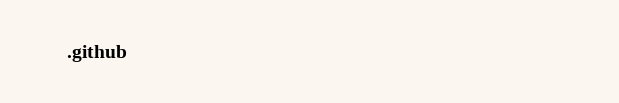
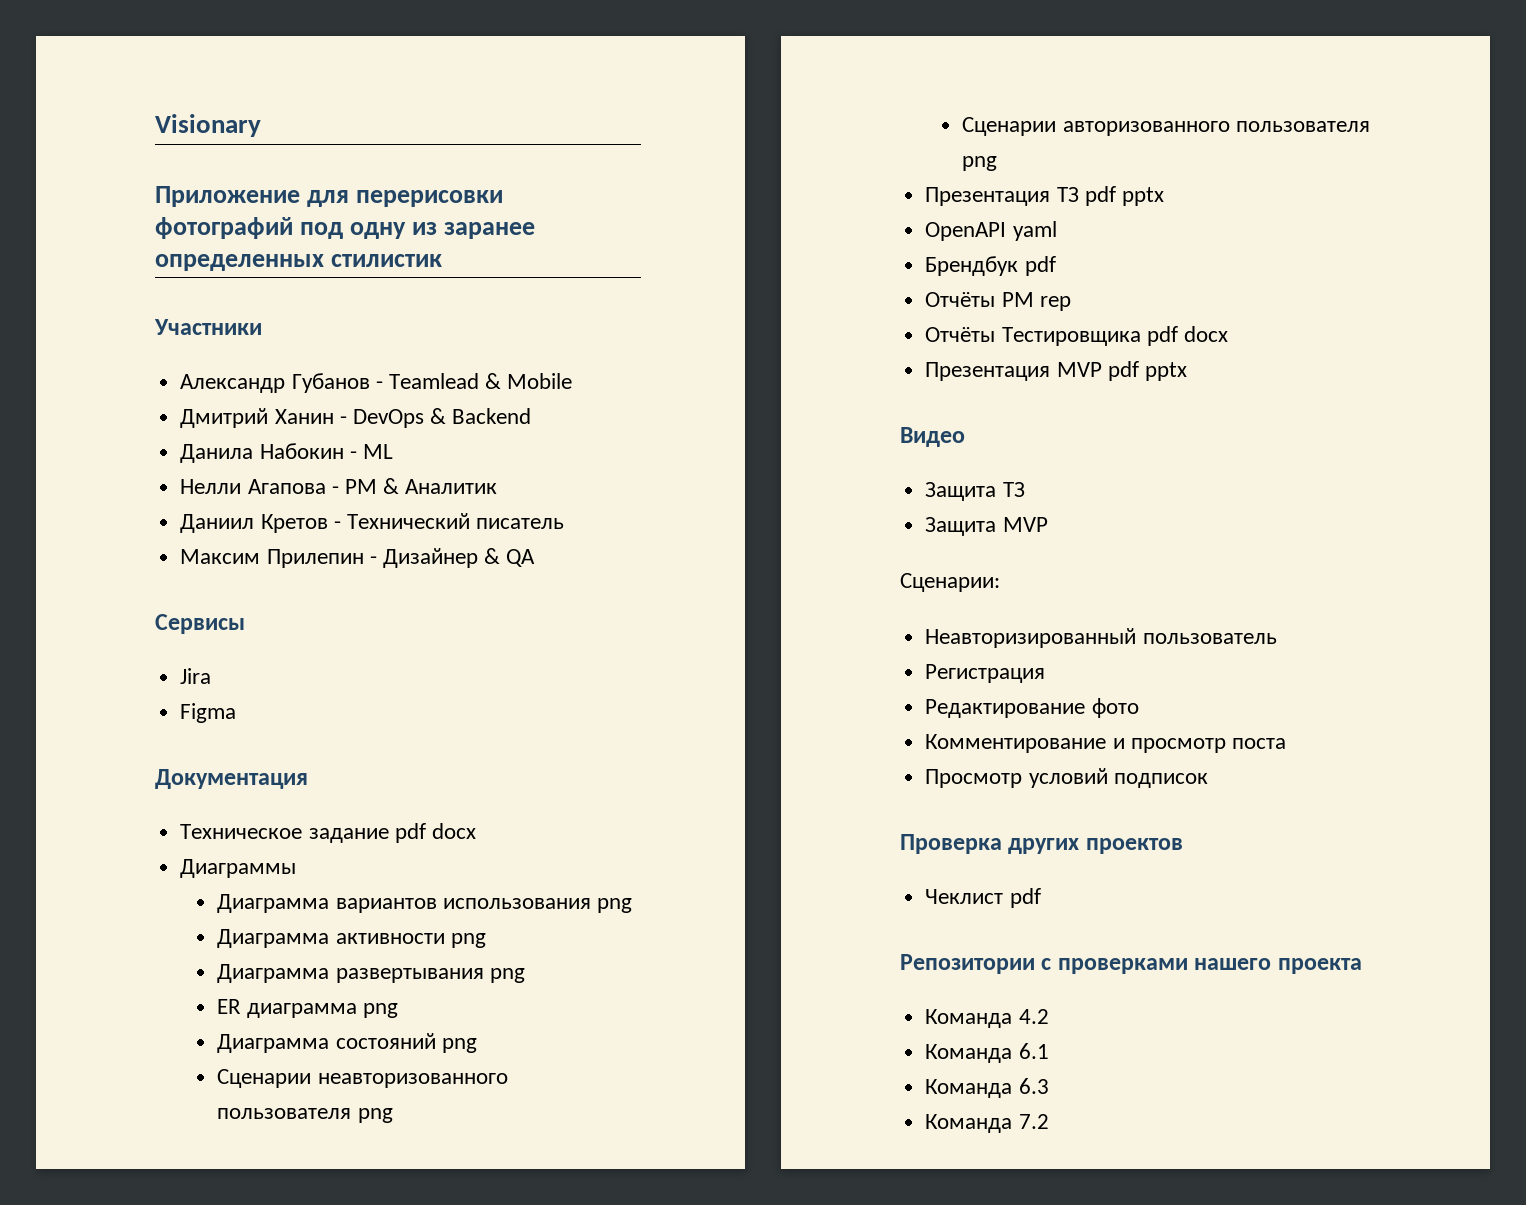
[67,45,127,62] .github -> [155,114,261,137] [155,186,503,207] [155,217,535,239] [155,254,442,271] [154,319,262,335] [180,373,573,393] [180,408,532,428] [180,443,393,463] [180,478,498,494] [180,513,565,533] [180,548,536,568] [155,614,245,634] [180,668,212,684] [180,703,237,723] [155,769,308,789] [180,823,476,843] [180,859,297,878] [217,894,632,913] [217,929,486,948] [217,964,525,983] [217,999,398,1018] [217,1033,477,1053] [217,1069,508,1088] [217,1108,393,1123] [962,117,1370,136] [962,156,998,171] [925,186,1164,206] [925,221,1057,241] [925,256,1056,276] [925,292,1071,311] [925,326,1228,346] [925,361,1187,381] [900,427,965,447] [925,482,1025,501] [925,517,1048,536] [900,573,1000,592] [925,628,1277,648] [925,664,1046,683] [925,698,1139,718] [925,734,1286,753] [925,768,1208,788] [900,834,1183,854] [925,888,1041,908] [900,954,1362,974] [925,1009,1049,1028] [925,1043,1049,1063] [925,1078,1049,1098] [925,1114,1049,1133] Visionary // Приложение для перерисовки фотографий под одну из заранее определенных стилистик // Участники // Александр Губанов - Teamlead & Mobile // Дмитрий Ханин - DevOps & Backend // Данила Набокин - ML // Нелли Агапова - PM & Аналитик // Даниил Кретов - Технический писатель // Максим Прилепин - Дизайнер & QA // Сервисы // Jira // Figma // Документация // Техническое задание pdf docx // Диаграммы // Диаграмма вариантов использования png // Диаграмма активности png // Диаграмма развертывания png // ER диаграмма png // Диаграмма состояний png // Сценарии неавторизованного пользователя png // Сценарии авторизованного пользователя png // Презентация ТЗ pdf pptx // OpenAPI yaml // Брендбук pdf // Отчёты PM rep // Отчёты Тестировщика pdf docx // Презентация MVP pdf pptx // Видео // Защита ТЗ // Защита MVP // Сценарии: // Неавторизированный пользователь // Регистрация // Редактирование фото // Комментирование и просмотр поста // Просмотр условий подписок // Проверка других проектов // Чеклист pdf // Репозитории с проверками нашего проекта // Команда 4.2 // Команда 6.1 // Команда 6.3 // Команда 7.2

